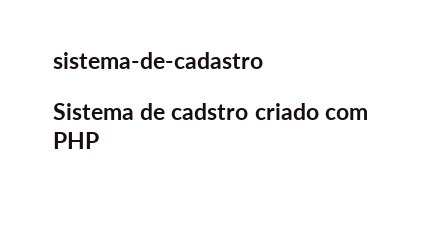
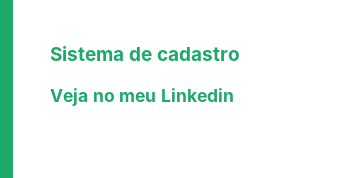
[53,52,263,69] sistema-de-cadastro // -> (50, 53) none
[171,103,368,120] [53,132,99,149] cadstro criado com PHP -> [157,47,241,61] [50,88,235,106] cadastro // Veja no meu Linkedin

